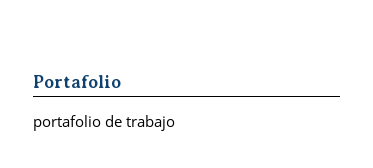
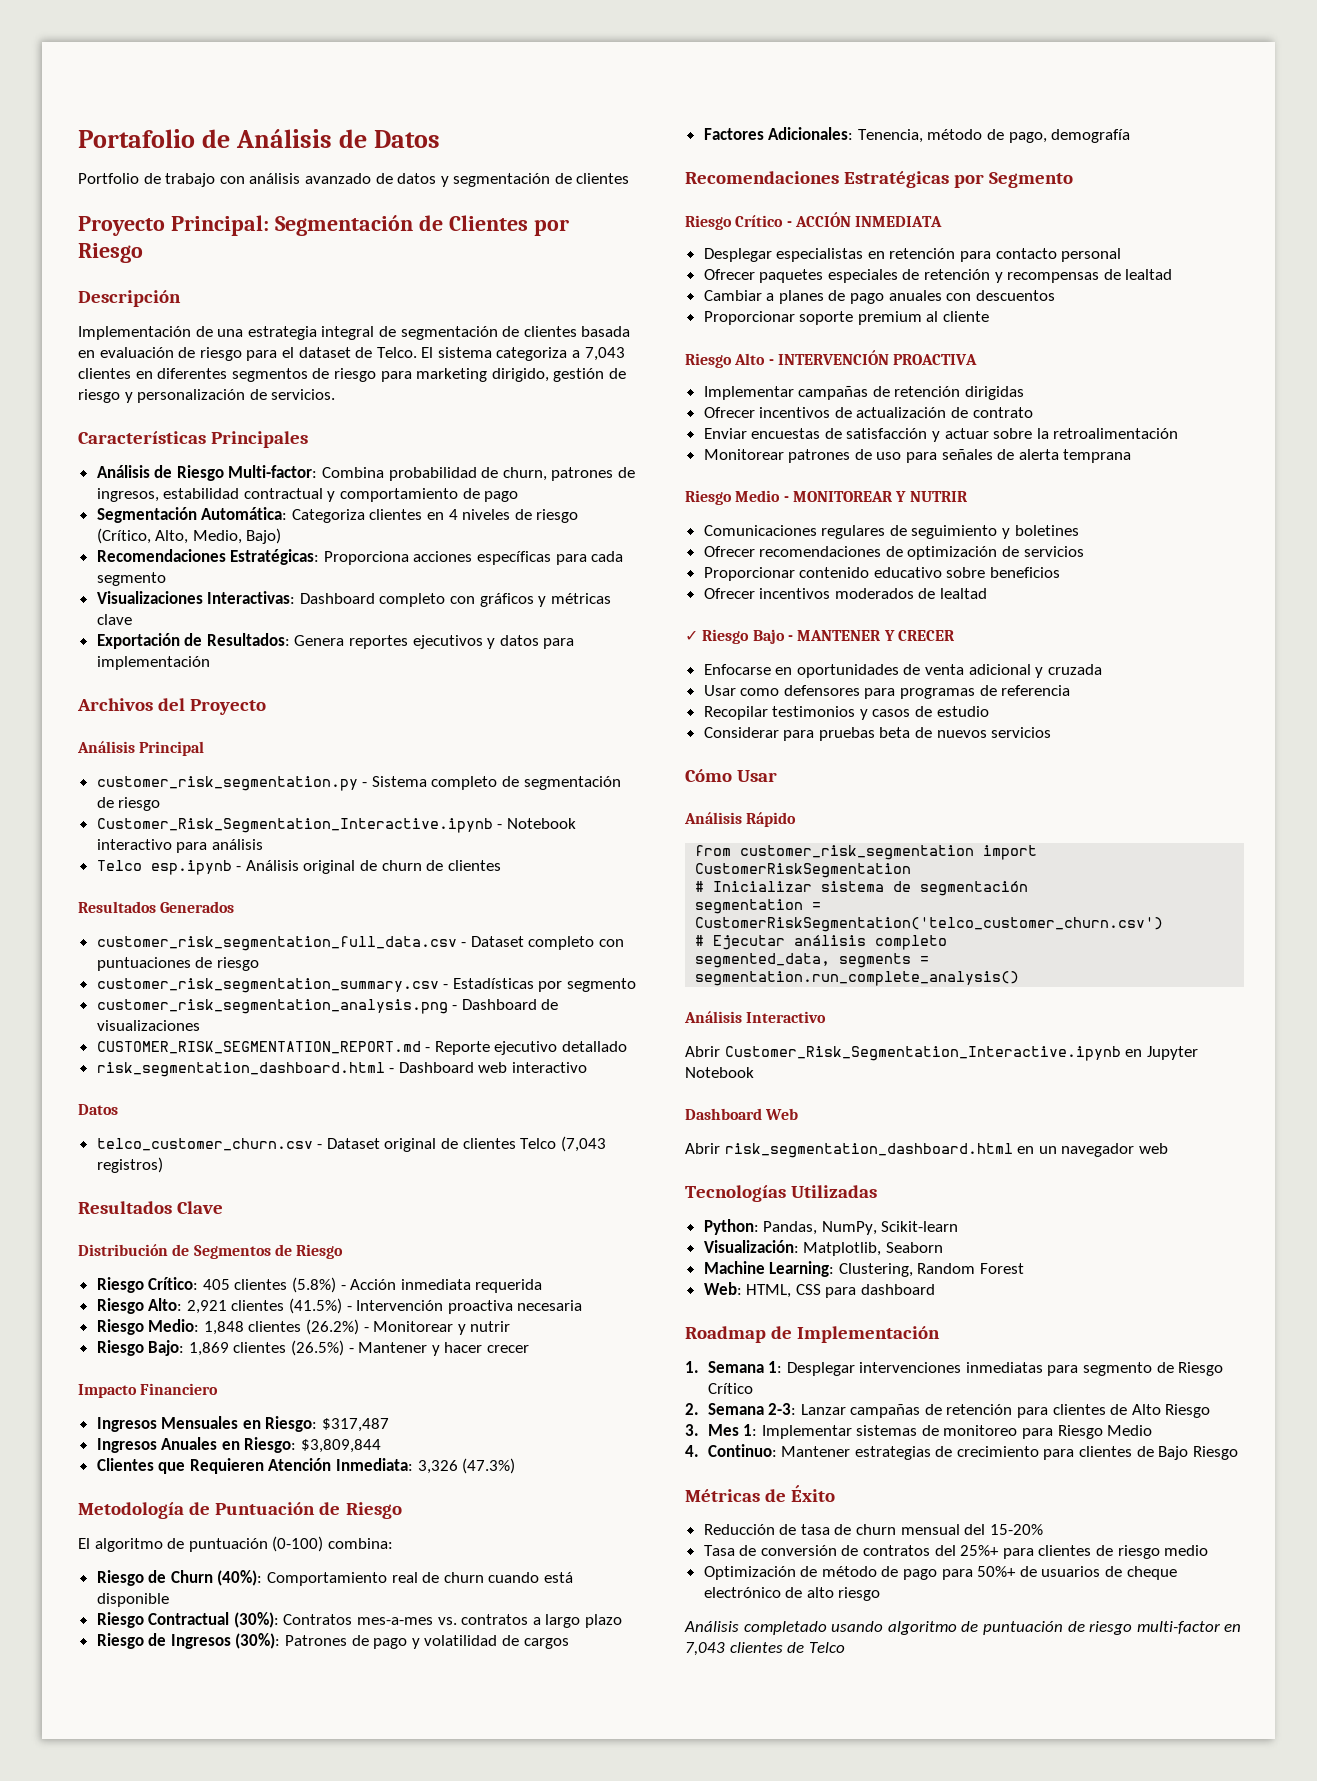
[33,115,176,131] // portafolio de trabajo -> [201,129,440,148] [78,173,630,187] [78,215,569,236] [78,243,143,263] [78,290,181,307] [78,326,631,340] [78,347,625,361] [78,368,626,382] [78,389,336,403] [78,431,309,448] [96,465,636,481] [96,488,519,502] [96,507,579,523] [96,528,282,544] [96,549,624,565] [96,572,166,586] [96,591,611,607] [96,614,132,625] [96,633,575,649] [96,656,210,670] [77,698,267,715] [77,741,205,756] [96,776,621,791] [96,797,161,811] [96,818,576,833] [96,839,263,853] [96,860,501,875] [78,901,235,913] [96,936,625,951] [96,957,259,971] [96,978,637,993] [96,999,559,1014] [96,1020,200,1031] [96,1041,628,1055] [96,1062,588,1077] [78,1104,118,1115] [96,1136,606,1152] [96,1157,163,1173] [78,1201,224,1214] [78,1244,344,1259] [96,1277,543,1293] [96,1298,583,1314] [96,1319,511,1335] [96,1340,530,1356] [78,1383,219,1398] [96,1416,390,1432] [96,1437,382,1453] [96,1458,516,1474] [78,1502,402,1519] [78,1536,393,1552] [96,1570,574,1586] [96,1593,169,1607] [96,1612,623,1628] [96,1633,569,1649] [703,127,1131,143] [685,171,1074,188] [685,212,943,230] [703,248,1122,262] [703,269,1173,283] [703,290,1055,304] [703,311,990,325] [685,350,978,368] [703,386,1025,400] [703,407,1033,418] [703,428,1179,442] [703,449,1132,463] [685,490,968,505] [703,525,1079,539] [703,546,1084,560] [703,567,1061,581] [703,588,988,599] [685,629,955,644] [703,664,1102,678] [703,685,1071,699] [703,706,989,720] [703,727,1052,741] [685,769,778,782] [684,812,797,827] [695,845,1038,860] [695,863,912,878] [695,881,1029,896] [695,899,822,914] [695,917,1164,932] [695,935,948,950] [695,953,930,968] [695,971,1020,986] [684,1011,827,1023] [685,1046,1198,1061] [685,1067,754,1078] [685,1108,799,1120] [685,1143,1168,1158] [685,1185,878,1202] [703,1219,959,1235] [703,1240,943,1256] [703,1261,1025,1277] [703,1282,936,1298] [685,1326,941,1343] [685,1361,1224,1376] [707,1383,753,1394] [685,1403,1211,1418] [685,1424,1153,1439] [685,1444,1238,1460] [685,1485,836,1502] [703,1524,1043,1535] [703,1545,1209,1559] [703,1566,1177,1580] [703,1587,881,1601] [684,1621,1242,1635] [685,1642,845,1656] de Análisis de Datos // Portfolio de trabajo con análisis avanzado de datos y segmentación de clientes // Proyecto Principal: Segmentación de Clientes por Riesgo // Descripción // Implementación de una estrategia integral de segmentación de clientes basada en evaluación de riesgo para el dataset de Telco. El sistema categoriza a 7,043 clientes en diferentes segmentos de riesgo para marketing dirigido, gestión de riesgo y personalización de servicios. // Características Principales // Análisis de Riesgo Multi-factor: Combina probabilidad de churn, patrones de ingresos, estabilidad contractual y comportamiento de pago // Segmentación Automática: Categoriza clientes en 4 niveles de riesgo (Crítico, Alto, Medio, Bajo) // Recomendaciones Estratégicas: Proporciona acciones específicas para cada segmento // Visualizaciones Interactivas: Dashboard completo con gráficos y métricas clave // Exportación de Resultados: Genera reportes ejecutivos y datos para implementación // Archivos del Proyecto // Análisis Principal // customer_risk_segmentation.py - Sistema completo de segmentación de riesgo // Customer_Risk_Segmentation_Interactive.ipynb - Notebook interactivo para análisis // Telco esp.ipynb - Análisis original de churn de clientes // Resultados Generados // customer_risk_segmentation_full_data.csv - Dataset completo con puntuaciones de riesgo // customer_risk_segmentation_summary.csv - Estadísticas por segmento // customer_risk_segmentation_analysis.png - Dashboard de visualizaciones // CUSTOMER_RISK_SEGMENTATION_REPORT.md - Reporte ejecutivo detallado // risk_segmentation_dashboard.html - Dashboard web interactivo // Datos // telco_customer_churn.csv - Dataset original de clientes Telco (7,043 registros) // Resultados Clave // Distribución de Segmentos de Riesgo // Riesgo Crítico: 405 clientes (5.8%) - Acción inmediata requerida // Riesgo Alto: 2,921 clientes (41.5%) - Intervención proactiva necesaria // Riesgo Medio: 1,848 clientes (26.2%) - Monitorear y nutrir // Riesgo Bajo: 1,869 clientes (26.5%) - Mantener y hacer crecer // Impacto Financiero // Ingresos Mensuales en Riesgo: $317,487 // Ingresos Anuales en Riesgo: $3,809,844 // Clientes que Requieren Atención Inmediata: 3,326 (47.3%) // Metodología de Puntuación de Riesgo // El algoritmo de puntuación (0-100) combina: // Riesgo de Churn (40%): Comportamiento real de churn cuando está disponible // Riesgo Contractual (30%): Contratos mes-a-mes vs. contratos a largo plazo // Riesgo de Ingresos (30%): Patrones de pago y volatilidad de cargos // Factores Adicionales: Tenencia, método de pago, demografía // Recomendaciones Estratégicas por Segmento // Riesgo Crítico - ACCIÓN INMEDIATA // Desplegar especialistas en retención para contacto personal // Ofrecer paquetes especiales de retención y recompensas de lealtad // Cambiar a planes de pago anuales con descuentos // Proporcionar soporte premium al cliente // Riesgo Alto - INTERVENCIÓN PROACTIVA // Implementar campañas de retención dirigidas // Ofrecer incentivos de actualización de contrato // Enviar encuestas de satisfacción y actuar sobre la retroalimentación // Monitorear patrones de uso para señales de alerta temprana // Riesgo Medio - MONITOREAR Y NUTRIR // Comunicaciones regulares de seguimiento y boletines // Ofrecer recomendaciones de optimización de servicios // Proporcionar contenido educativo sobre beneficios // Ofrecer incentivos moderados de lealtad // ✓ Riesgo Bajo - MANTENER Y CRECER // Enfocarse en oportunidades de venta adicional y cruzada // Usar como defensores para programas de referencia // Recopilar testimonios y casos de estudio // Considerar para pruebas beta de nuevos servicios // Cómo Usar // Análisis Rápido // from customer_risk_segmentation import CustomerRiskSegmentation // # Inicializar sistema de segmentación // segmentation = CustomerRiskSegmentation('telco_customer_churn.csv') // # Ejecutar análisis completo // segmented_data, segments = segmentation.run_complete_analysis() // Análisis Interactivo // Abrir Customer_Risk_Segmentation_Interactive.ipynb en Jupyter Notebook // Dashboard Web // Abrir risk_segmentation_dashboard.html en un navegador web // Tecnologías Utilizadas // Python: Pandas, NumPy, Scikit-learn // Visualización: Matplotlib, Seaborn // Machine Learning: Clustering, Random Forest // Web: HTML, CSS para dashboard // Roadmap de Implementación // 1. Semana 1: Desplegar intervenciones inmediatas para segmento de Riesgo Crítico // 2. Semana 2-3: Lanzar campañas de retención para clientes de Alto Riesgo // 3. Mes 1: Implementar sistemas de monitoreo para Riesgo Medio // 4. Continuo: Mantener estrategias de crecimiento para clientes de Bajo Riesgo // Métricas de Éxito // Reducción de tasa de churn mensual del 15-20% // Tasa de conversión de contratos del 25%+ para clientes de riesgo medio // Optimización de método de pago para 50%+ de usuarios de cheque electrónico de alto riesgo // Análisis completado usando algoritmo de puntuación de riesgo multi-factor en 7,043 clientes de Telco

